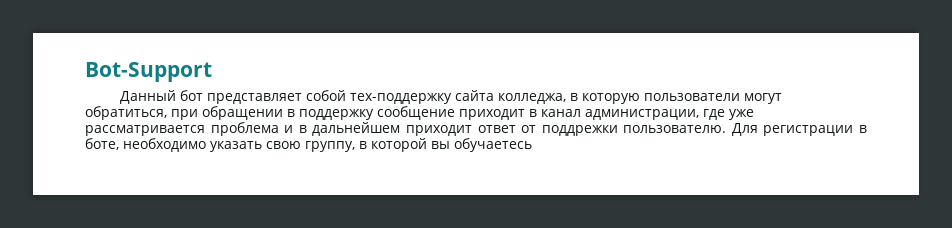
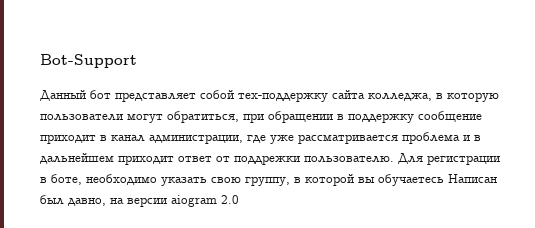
(532, 145) none -> [448,174,497,183] [40,195,239,207] Написан был давно, на версии aiogram 2.0

